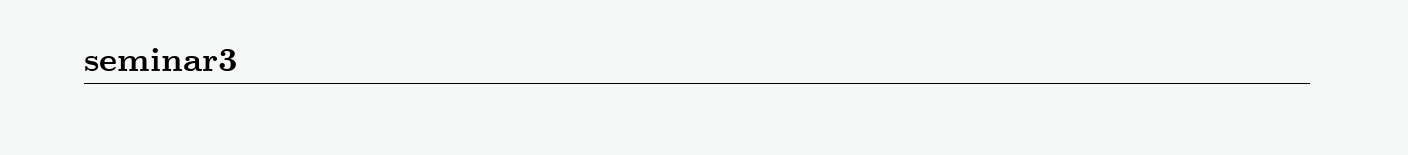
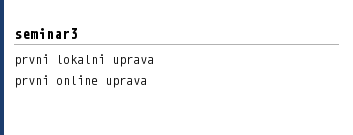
(238, 59) none -> [14,54,154,67] [14,75,147,88] // prvni lokalni uprava // prvni online uprava

